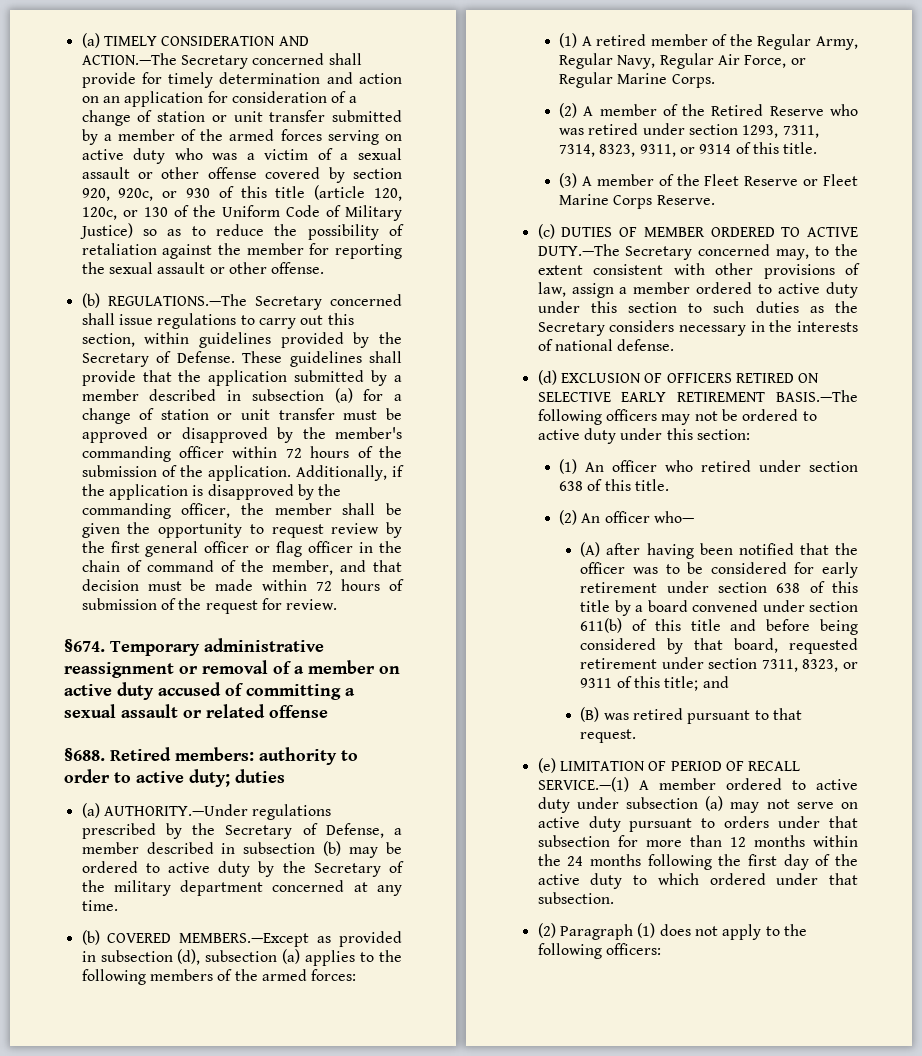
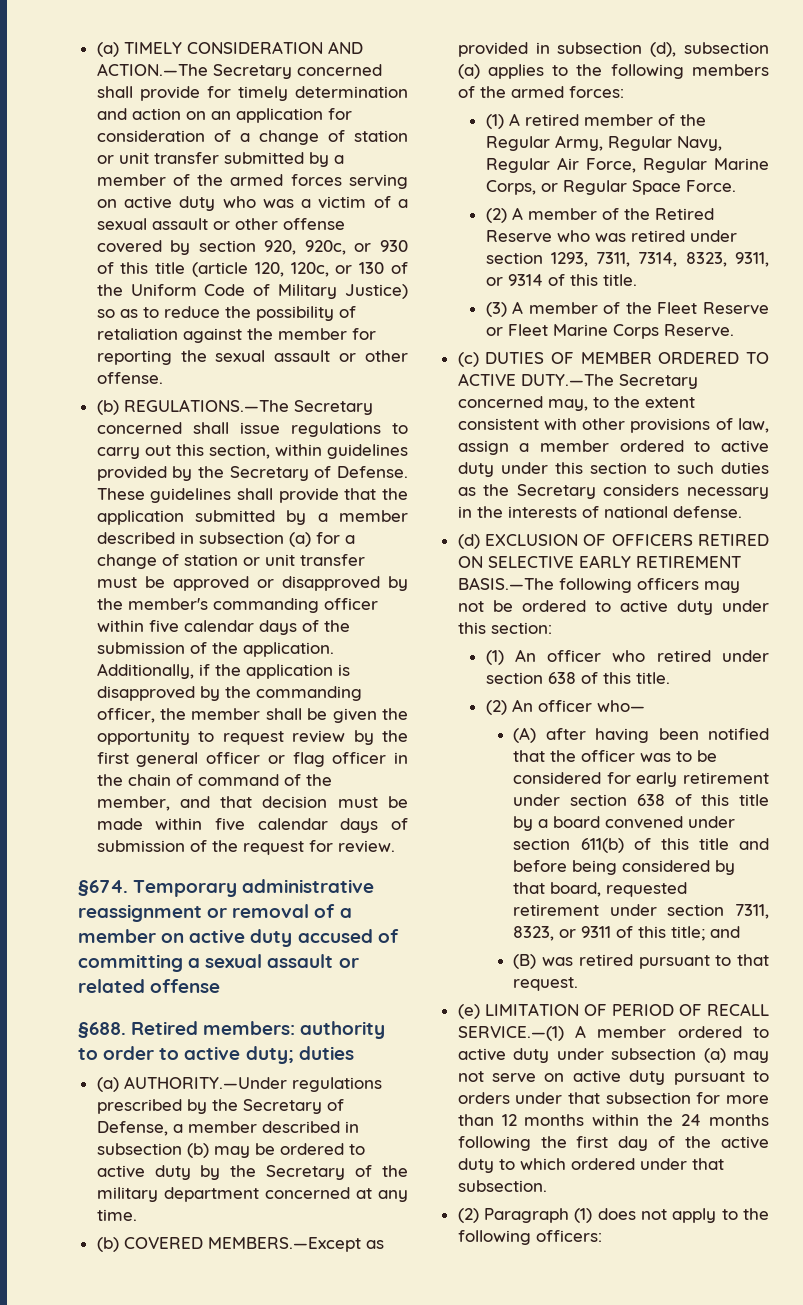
[285,446,350,458] 72 hours -> [148,620,297,635] five calendar days
[316,579,381,591] 72 hours -> [215,818,379,833] five calendar days
[790,58,806,65] [558,72,715,88] or Regular Marine Corps. -> [642,158,769,173] [485,180,736,195] Regular Marine Corps, or Regular Space Force.

